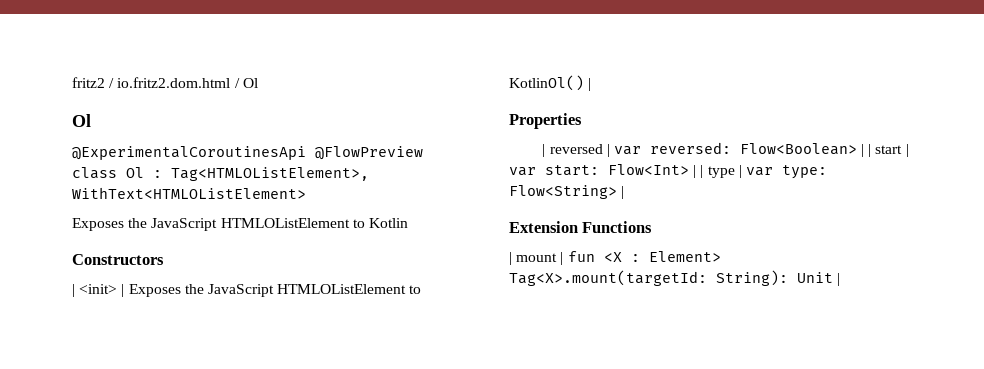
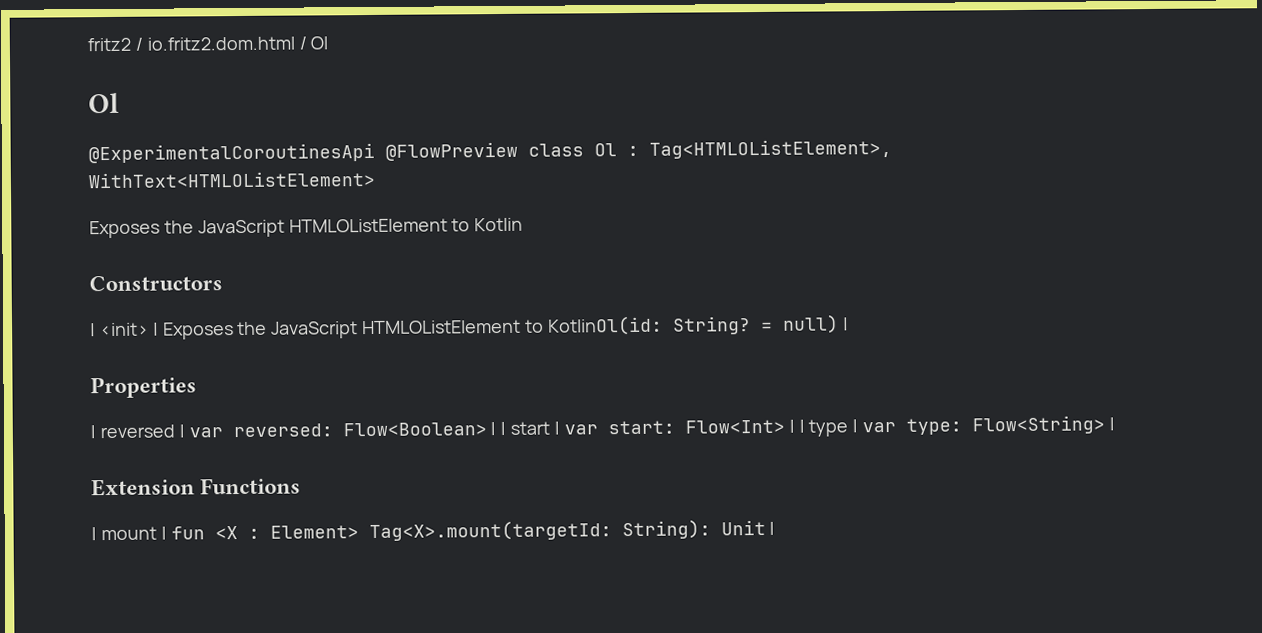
[509,75,584,91] KotlinOl() -> [546,314,839,336] KotlinOl(id: String? = null)

